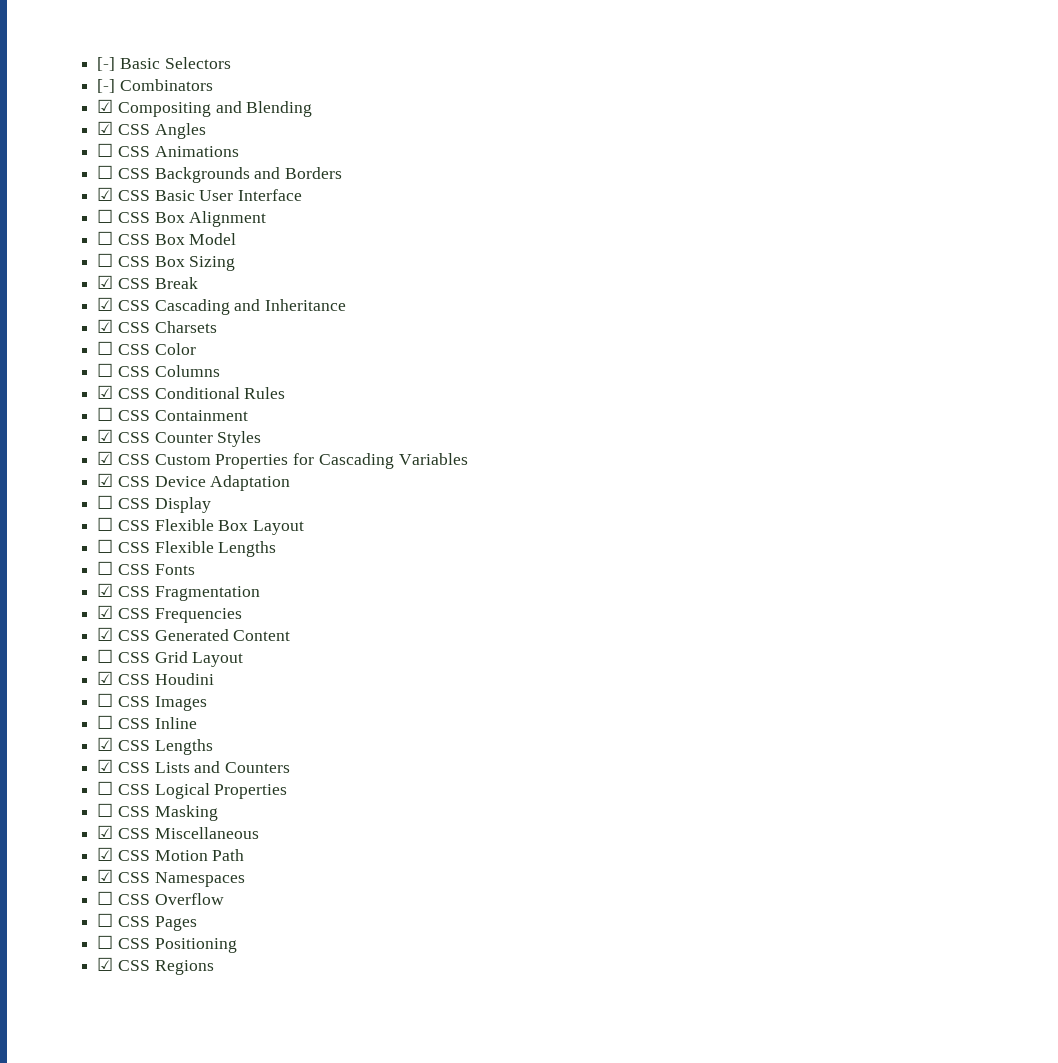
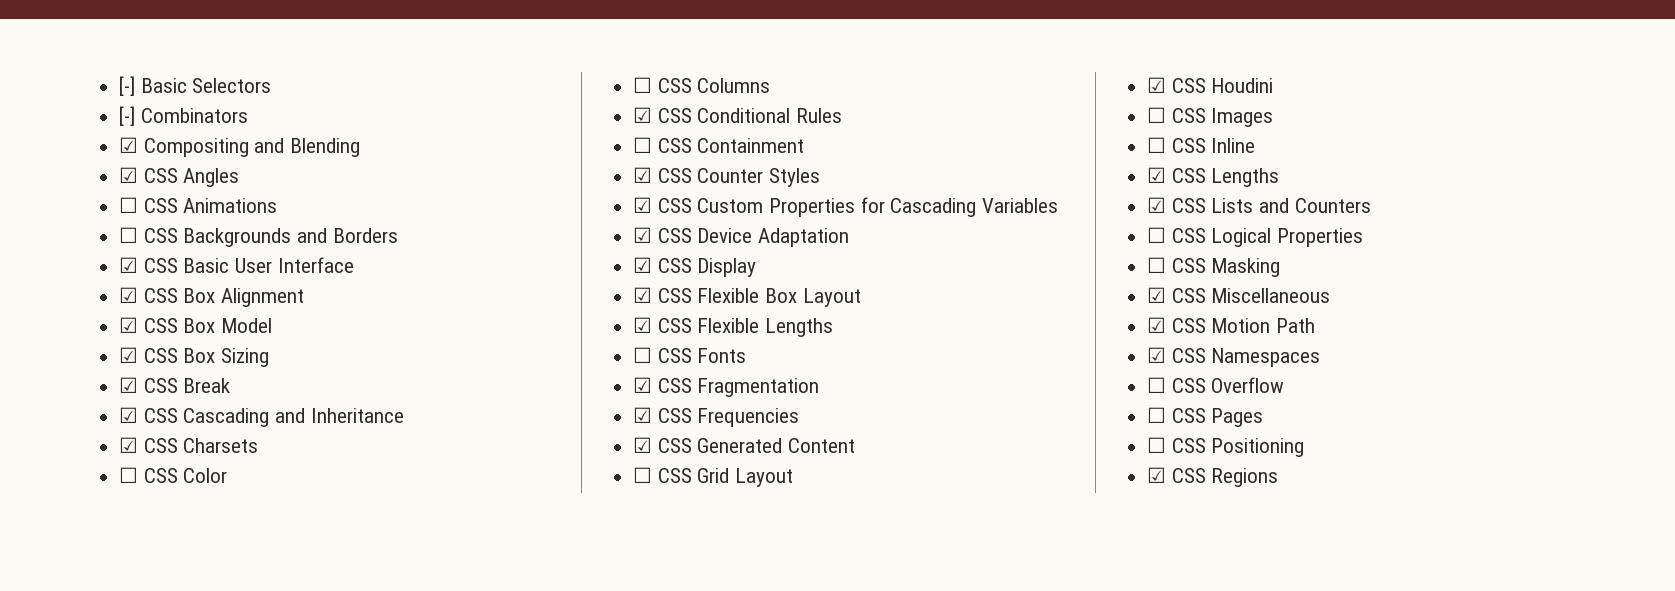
[97,209,114,223] ☐ -> [119,287,139,303] ☑
[97,231,114,245] ☐ -> [119,317,139,333] ☑
[97,253,114,267] ☐ -> [119,347,139,363] ☑
[97,495,114,509] ☐ -> [633,257,653,273] ☑
[97,517,114,531] ☐ -> [633,287,653,303] ☑
[97,539,114,553] ☐ -> [633,317,653,333] ☑

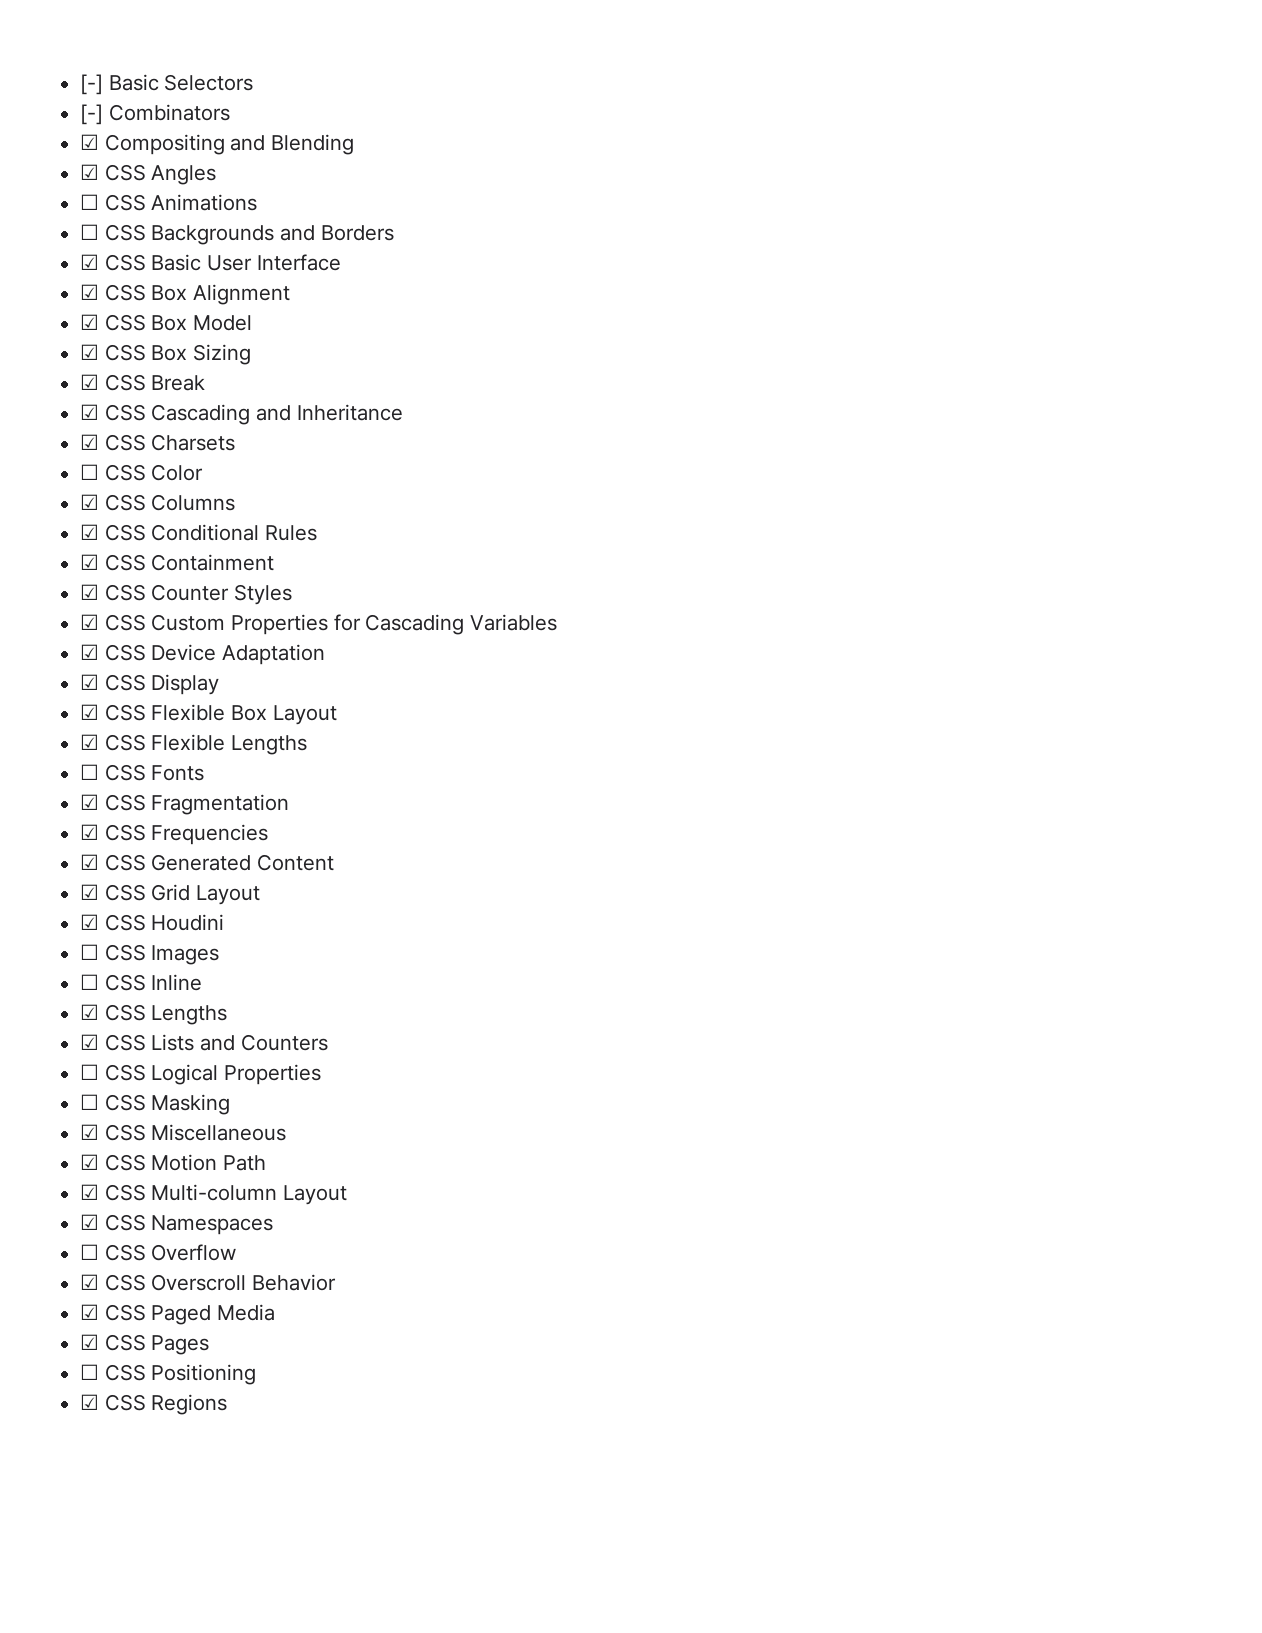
[633,77,653,93] ☐ -> [80,494,100,510] ☑
[633,137,653,153] ☐ -> [80,554,100,570] ☑
[633,467,653,483] ☐ -> [80,884,100,900] ☑
(1316, 325) none -> [80,1184,348,1205] // ☑ CSS Multi-column Layout
[1147,407,1167,423] ☐ -> [80,1274,337,1291] [80,1304,276,1325] [80,1334,100,1350] ☑ CSS Overscroll Behavior // ☑ CSS Paged Media // ☑

